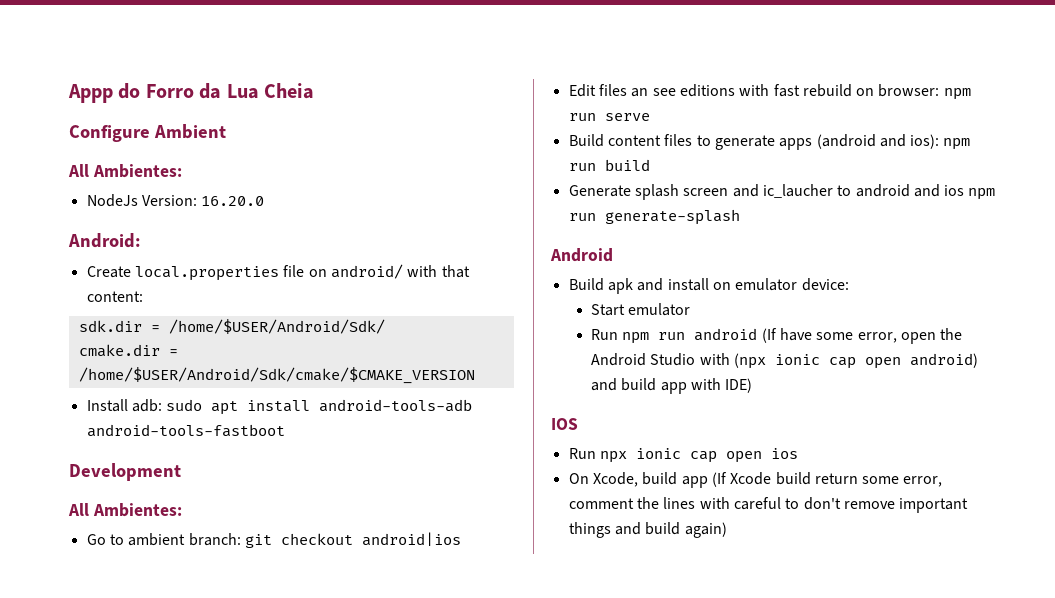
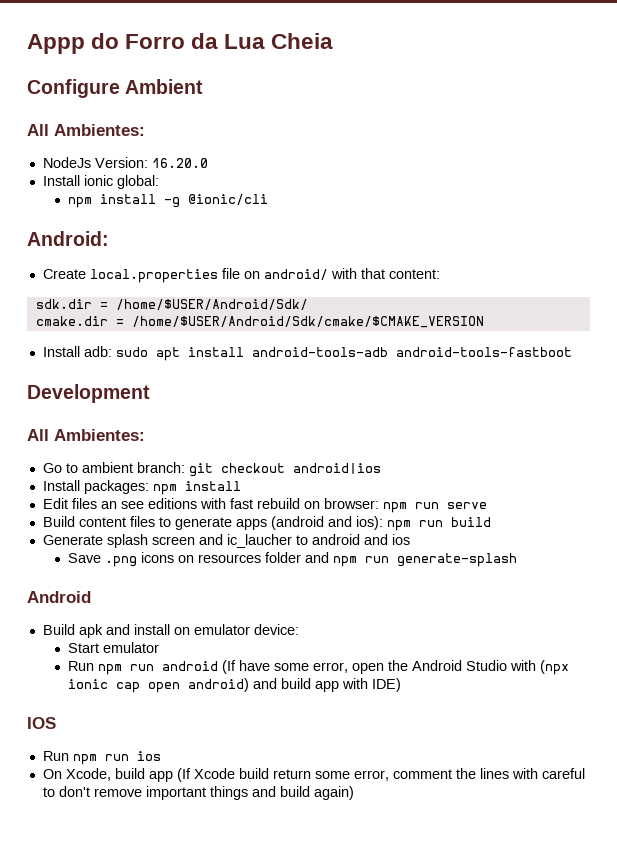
(265, 201) none -> [42,175,159,189] [67,194,268,208] // Install ionic global: // npm install -g @ionic/cli
(461, 539) none -> [42,480,241,495] // Install packages: npm install
(965, 190) none -> [67,552,329,567] // Save .png icons on resources folder and
[599,448,762,463] npx ionic cap open -> [72,754,129,765] npm run

